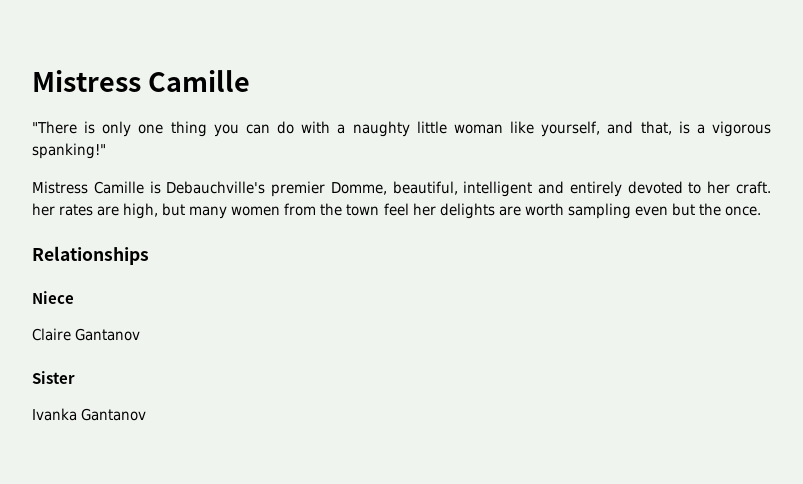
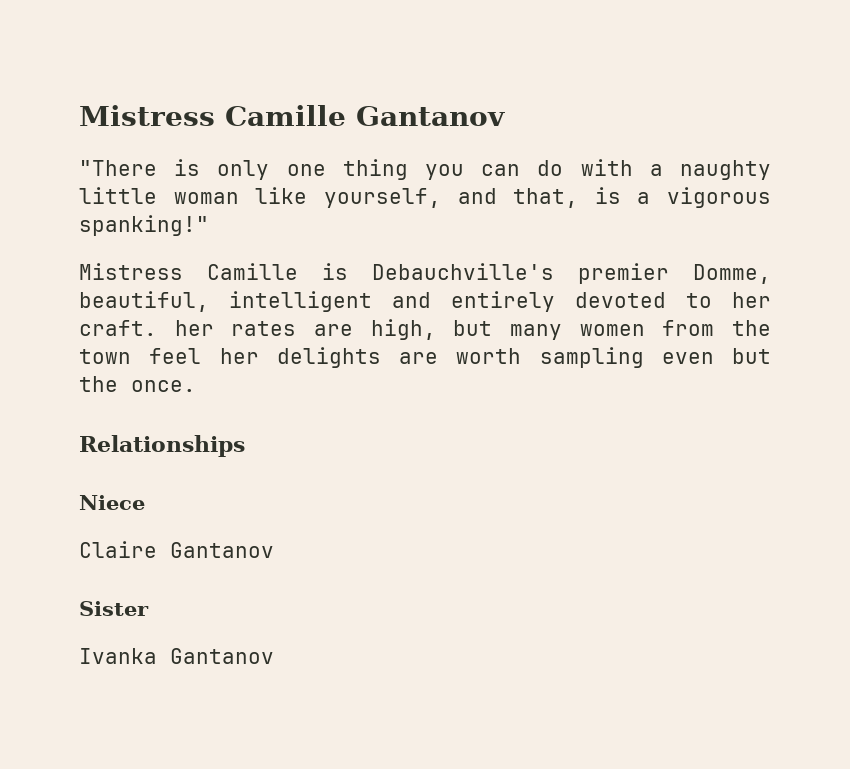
[32,70,251,92] Mistress Camille -> [79,105,505,126] Mistress Camille Gantanov

